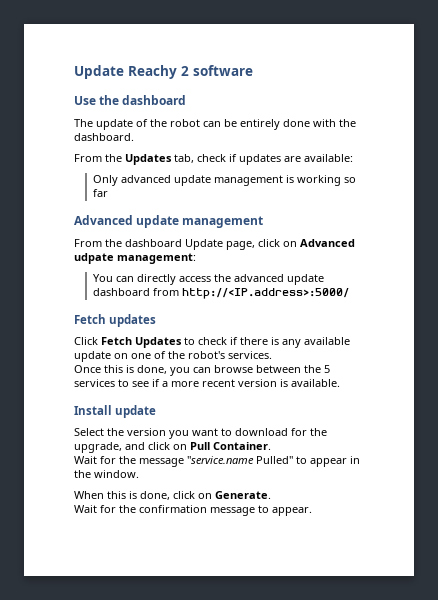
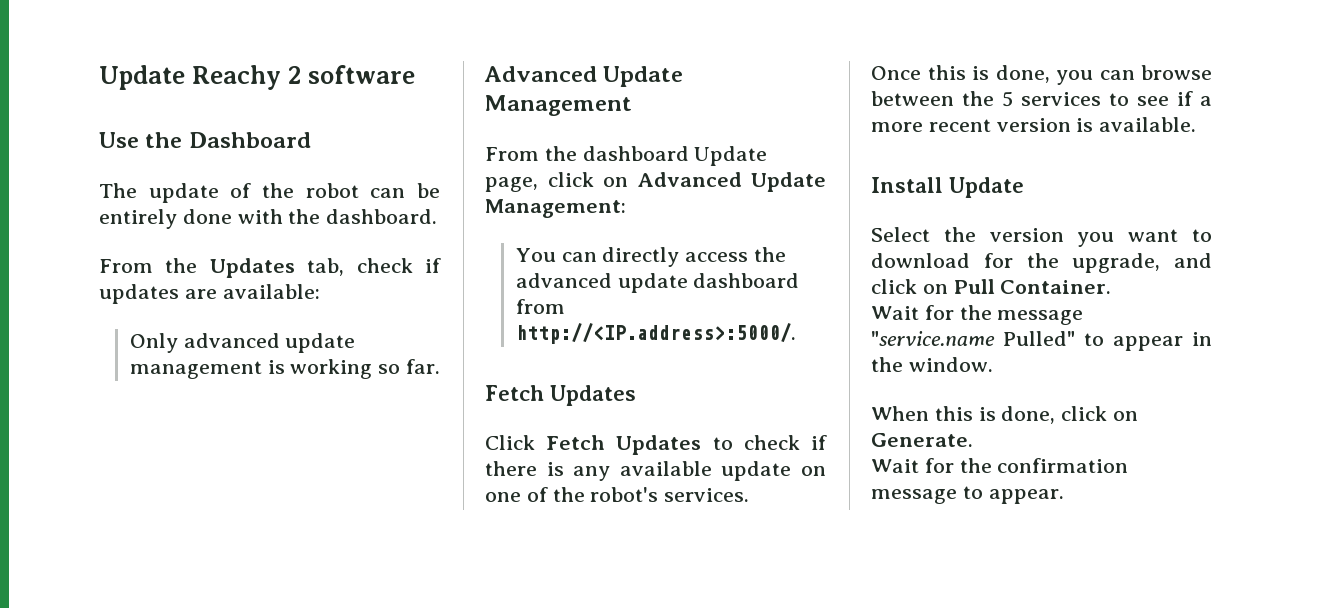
[122,95,187,105] dashboard -> [188,132,311,148] Dashboard
[92,189,108,197] [74,215,264,228] far // Advanced update management -> [405,359,440,374] [484,66,684,87] [485,95,632,116] far. // Advanced Update Management
[74,253,196,264] udpate management: -> [751,172,826,192] [485,199,626,218] Update Management:
[181,287,349,299] [74,314,157,327] http://<IP.address>:5000/ // Fetch updates -> [515,323,796,344] [485,385,637,406] http://<IP.address>:5000/. // Fetch Updates
[115,405,157,418] update -> [949,177,1025,198] Update

